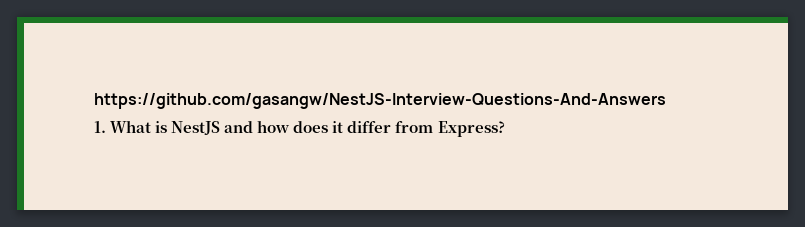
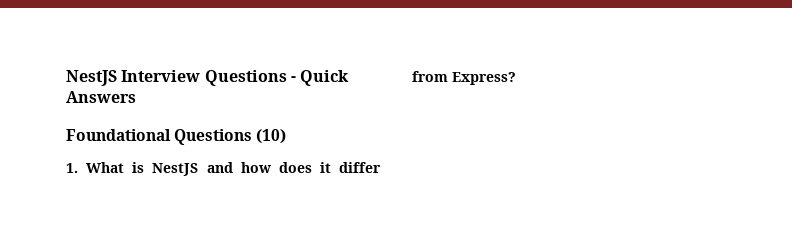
[94,93,666,109] https://github.com/gasangw/NestJS-Interview-Questions-And-Answers -> [66,70,350,86] [66,91,136,103] [66,129,287,145] NestJS Interview Questions - Quick Answers // Foundational Questions (10)

